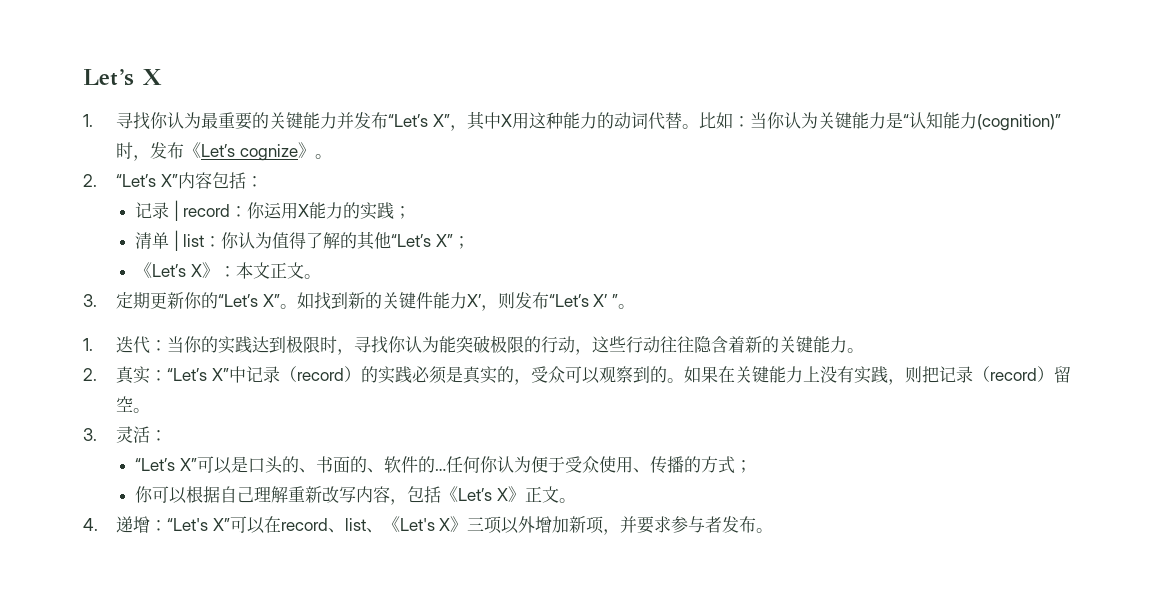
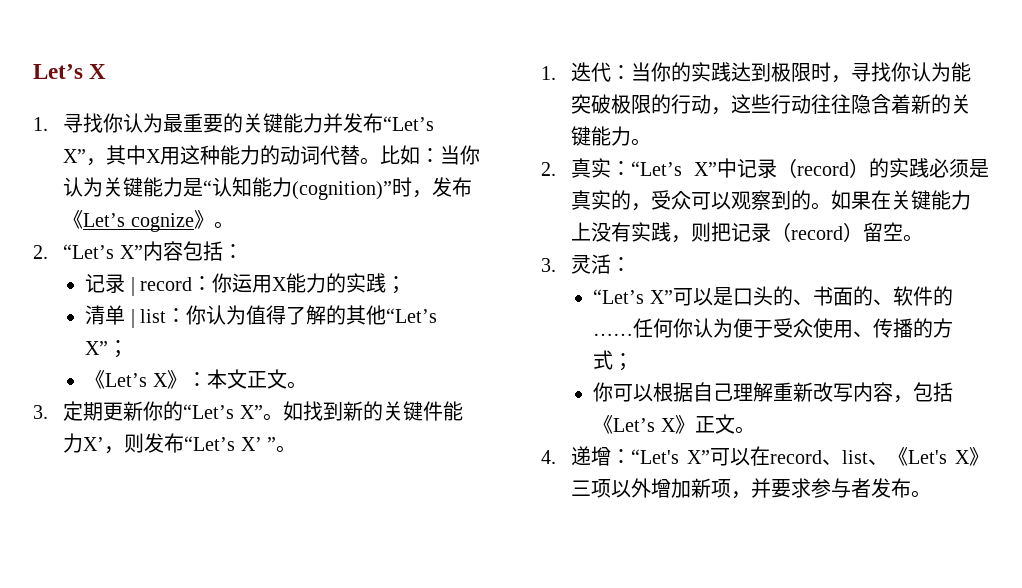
[434,468,446,471] … -> [593,333,634,336] ……

